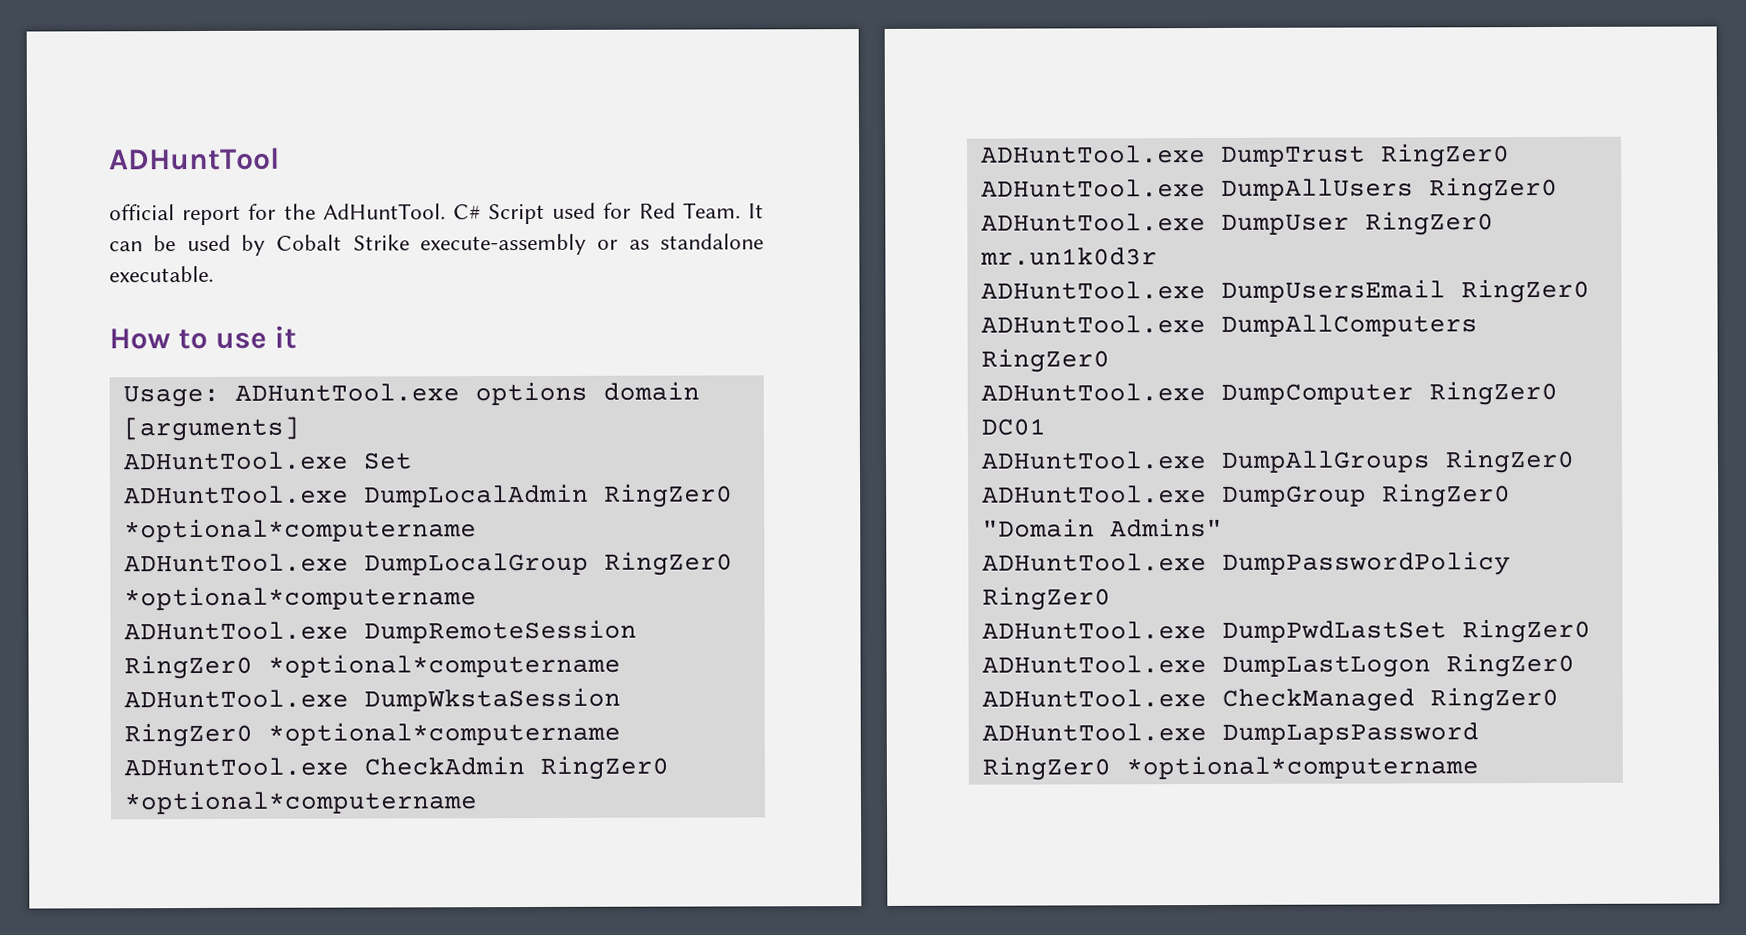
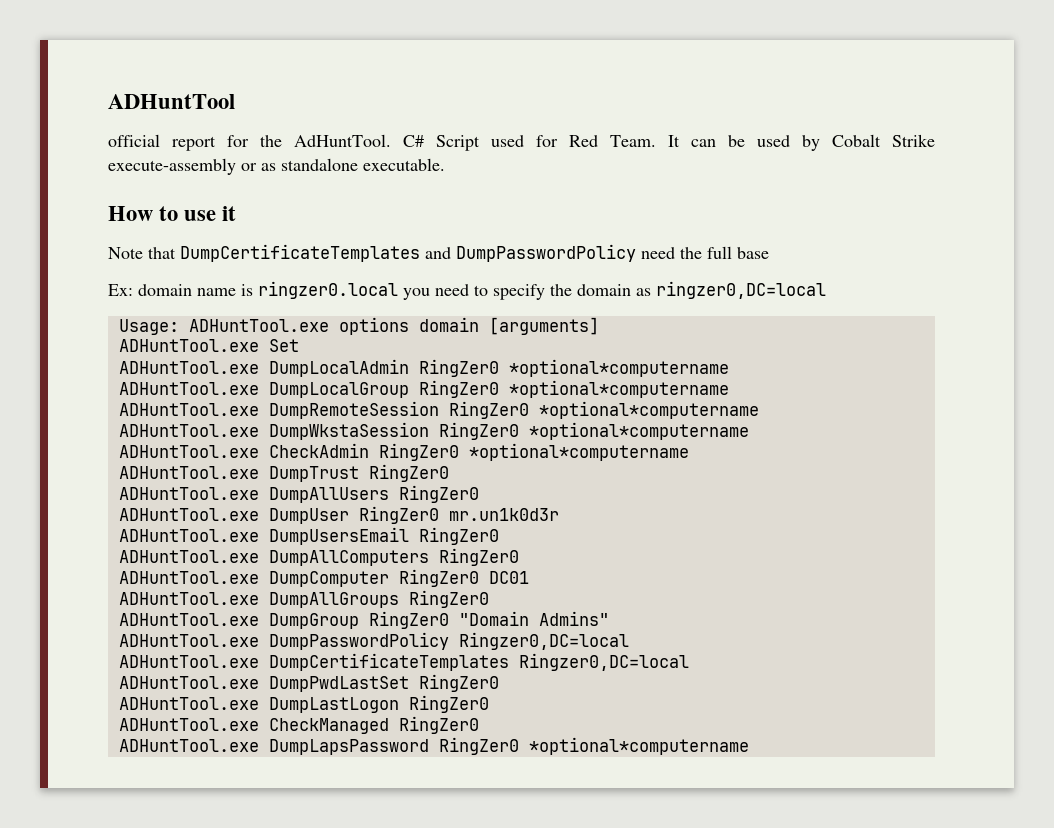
(298, 337) none -> [108,244,769,262] [108,281,826,300] // Note that DumpCertificateTemplates and DumpPasswordPolicy need the full base // Ex: domain name is ringzer0.local you need to specify the domain as ringzer0,DC=local
[981,586,1111,611] RingZer0 -> [458,632,629,650] [118,653,689,671] Ringzer0,DC=local // ADHuntTool.exe DumpCertificateTemplates Ringzer0,DC=local

